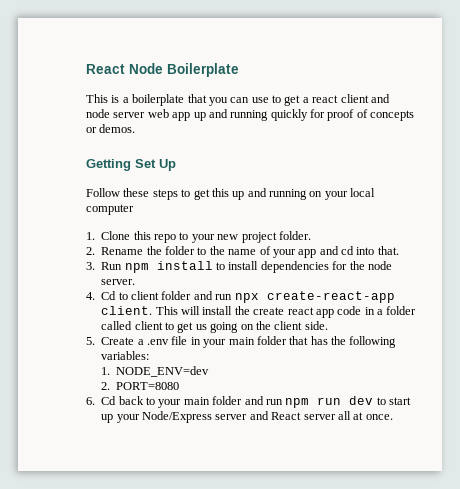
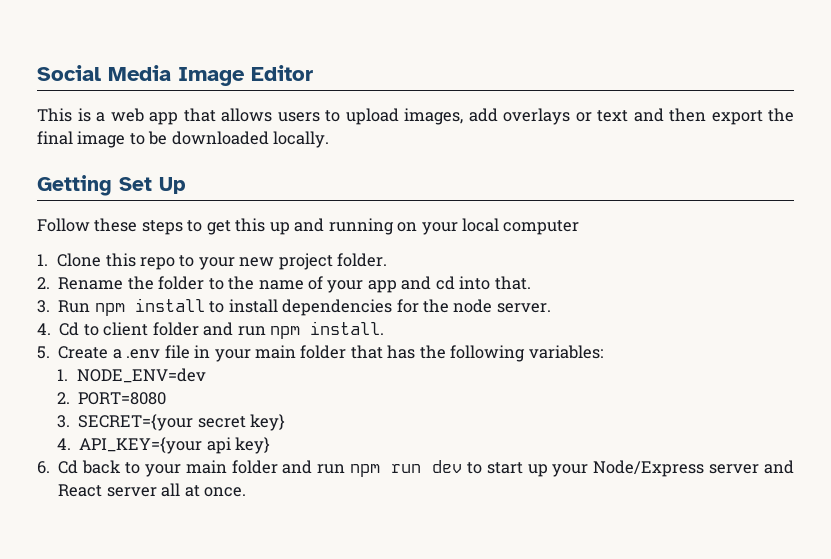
[86,63,239,77] React Node Boilerplate -> [37,65,313,86] Social Media Image Editor
[132,94,390,106] [86,109,415,121] [86,124,136,133] boilerplate that you can use to get a react client and node server web app up and running quickly for proof of concepts or demos. -> [110,108,794,125] [37,131,330,148] web app that allows users to upload images, add overlays or text and then export the final image to be downloaded locally.
[234,291,395,303] [101,306,417,318] [101,321,328,333] npx create-react-app client. This will install the create react app code in a folder called client to get us going on the client side. -> [269,321,384,339] npm install.
(179, 386) none -> [57,414,286,431] [57,437,271,454] // 3. SECRET={your secret key} // 4. API_KEY={your api key}

